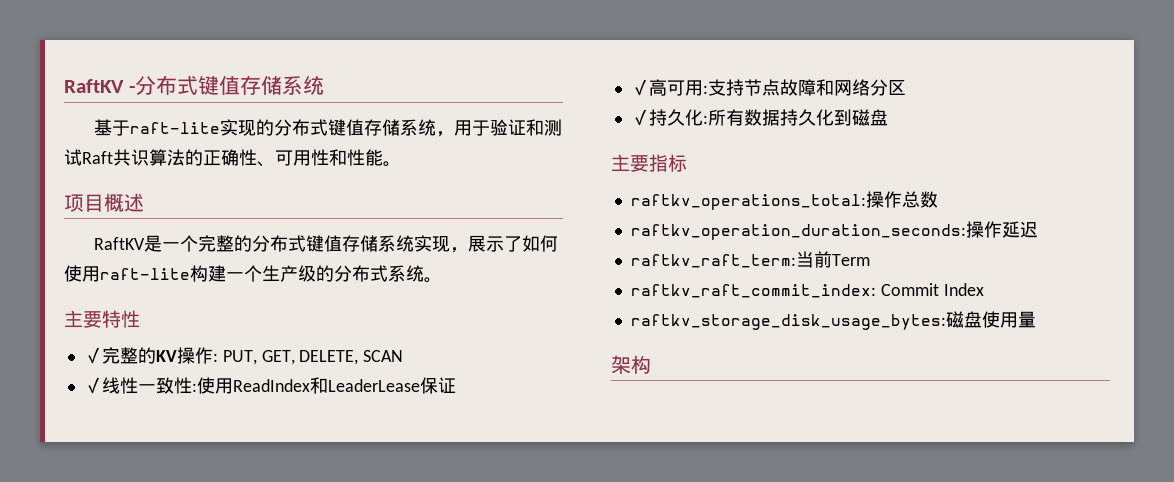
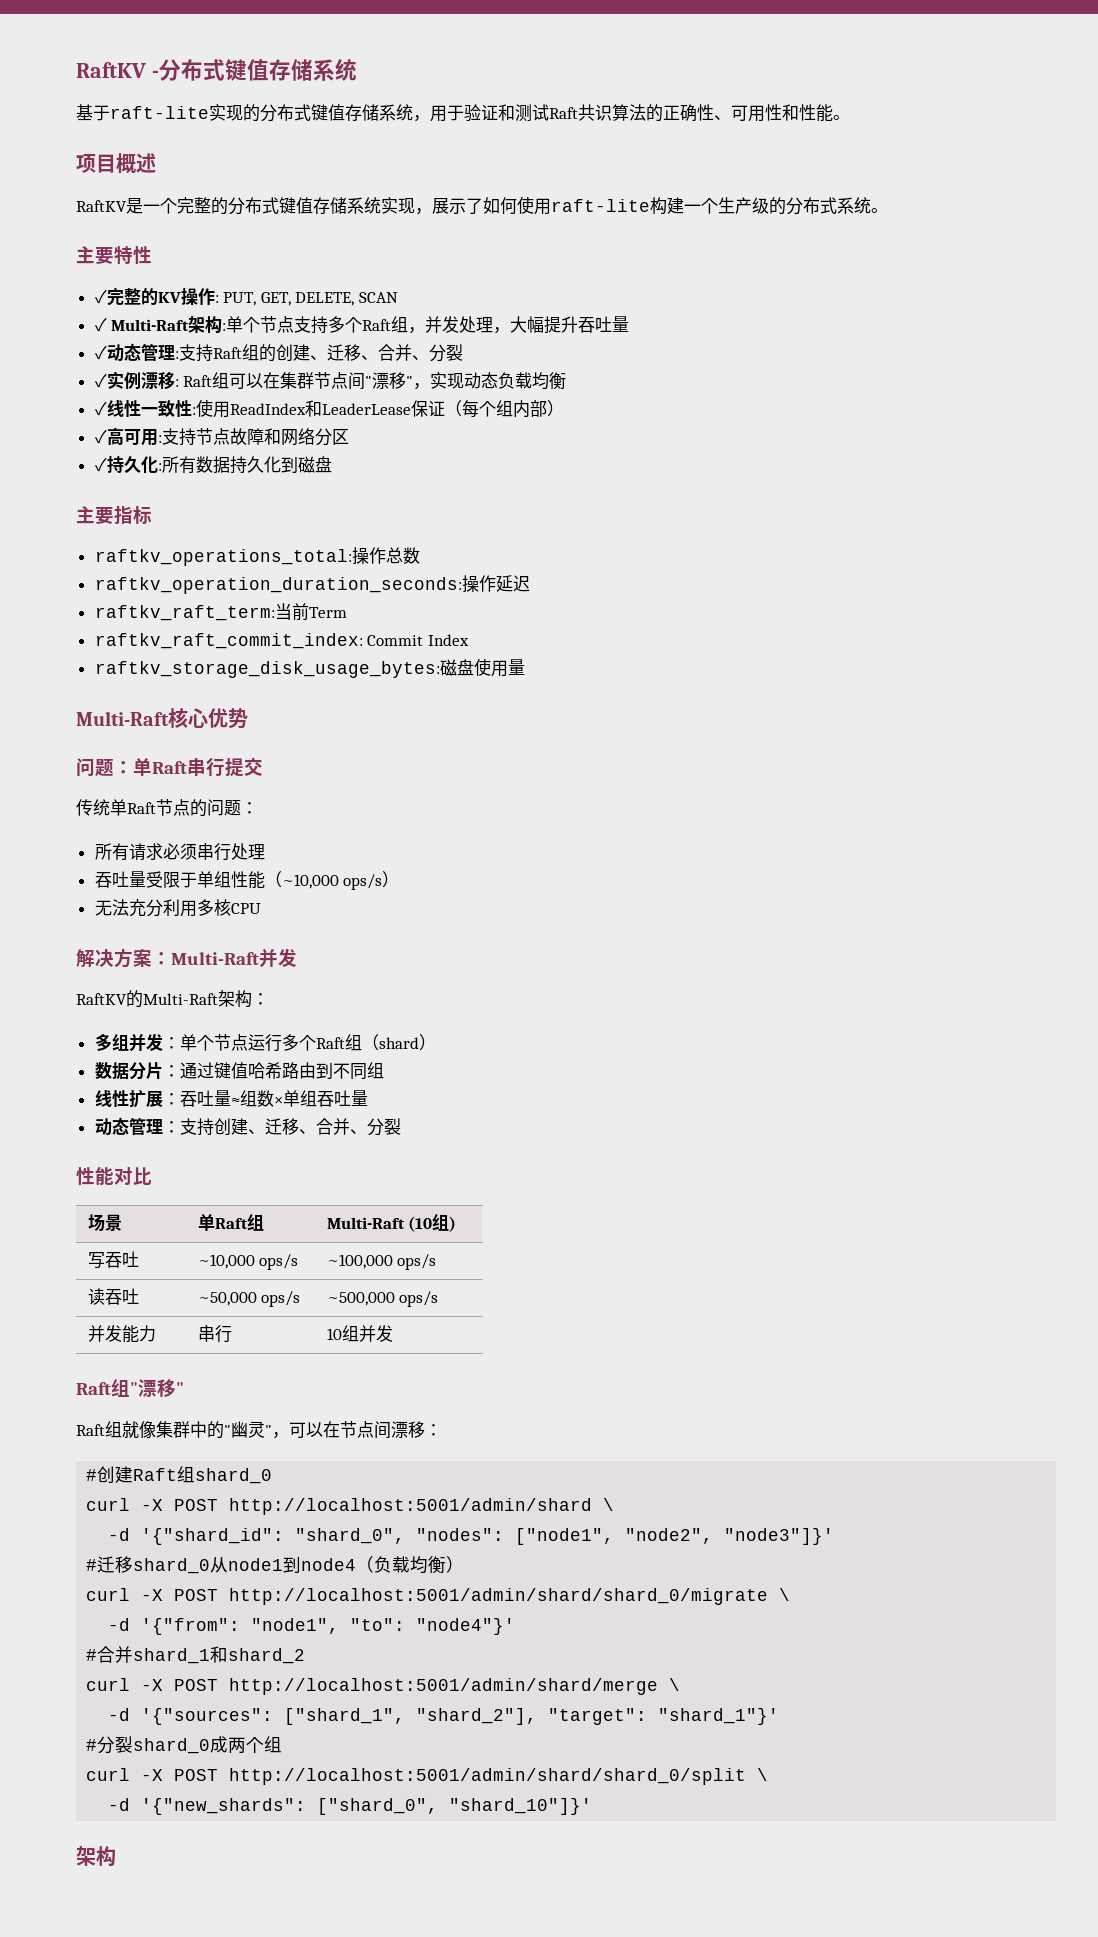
(404, 356) none -> [94,316,630,334] [94,343,463,362] [94,371,567,390] // ✓ Multi-Raft架构:单个节点支持多个Raft组，并发处理，大幅提升吞吐量 // ✓动态管理:支持Raft组的创建、迁移、合并、分裂 // ✓实例漂移: Raft组可以在集群节点间"漂移"，实现动态负载均衡
(456, 385) none -> [444,400,564,418] （每个组内部）
(1036, 319) none -> [76,708,248,729] [76,757,263,777] [76,799,258,817] [94,843,265,861] [94,871,400,890] [94,899,261,917] [76,948,297,968] [76,990,269,1008] [94,1033,436,1052] [94,1062,384,1080] [94,1090,368,1108] [94,1117,401,1136] [76,1167,152,1185] [87,1214,122,1231] [197,1214,264,1231] [326,1214,457,1232] [87,1251,139,1269] [197,1254,299,1270] [326,1254,437,1270] [87,1288,139,1305] [197,1291,301,1307] [326,1291,439,1307] [87,1325,156,1343] [197,1325,232,1343] [326,1325,393,1342] [76,1379,184,1397] [76,1421,442,1439] [86,1466,273,1484] [86,1498,615,1515] [108,1528,835,1545] [86,1556,465,1574] [86,1588,791,1605] [108,1618,516,1635] [86,1646,306,1664] [86,1678,681,1695] [108,1708,780,1725] [86,1736,283,1754] [86,1768,769,1785] [108,1798,593,1815] // Multi-Raft核心优势 // 问题：单Raft串行提交 // 传统单Raft节点的问题： // 所有请求必须串行处理 // 吞吐量受限于单组性能（~10,000 ops/s） // 无法充分利用多核CPU // 解决方案：Multi-Raft并发 // RaftKV的Multi-Raft架构： // 多组并发：单个节点运行多个Raft组（shard） // 数据分片：通过键值哈希路由到不同组 // 线性扩展：吞吐量≈组数×单组吞吐量 // 动态管理：支持创建、迁移、合并、分裂 // 性能对比 // 场景 | 单Raft组 | Multi-Raft (10组) // 写吞吐 | ~10,000 ops/s | ~100,000 ops/s // 读吞吐 | ~50,000 ops/s | ~500,000 ops/s // 并发能力 | 串行 | 10组并发 // Raft组"漂移" // Raft组就像集群中的"幽灵"，可以在节点间漂移： // #创建Raft组shard_0 // curl -X POST http://localhost:5001/admin/shard \ // -d '{"shard_id": "shard_0", "nodes": ["node1", "node2", "node3"]}' // #迁移shard_0从node1到node4（负载均衡） // curl -X POST http://localhost:5001/admin/shard/shard_0/migrate \ // -d '{"from": "node1", "to": "node4"}' // #合并shard_1和shard_2 // curl -X POST http://localhost:5001/admin/shard/merge \ // -d '{"sources": ["shard_1", "shard_2"], "target": "shard_1"}' // #分裂shard_0成两个组 // curl -X POST http://localhost:5001/admin/shard/shard_0/split \ // -d '{"new_shards": ["shard_0", "shard_10"]}'

